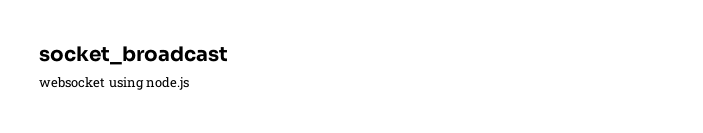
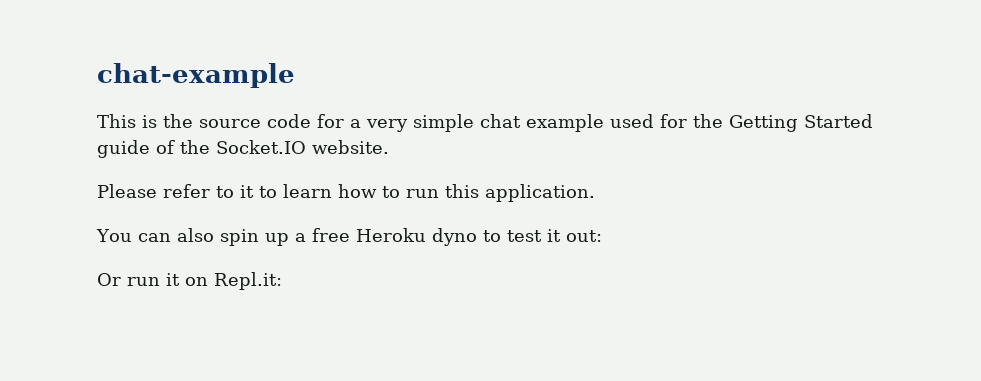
[39,46,228,65] [39,77,190,90] socket_broadcast // websocket using node.js -> [97,63,295,88] [97,114,873,132] [97,140,389,158] [97,184,595,202] [96,228,602,246] [97,272,282,290] chat-example // This is the source code for a very simple chat example used for the Getting Started guide of the Socket.IO website. // Please refer to it to learn how to run this application. // You can also spin up a free Heroku dyno to test it out: // Or run it on Repl.it:

